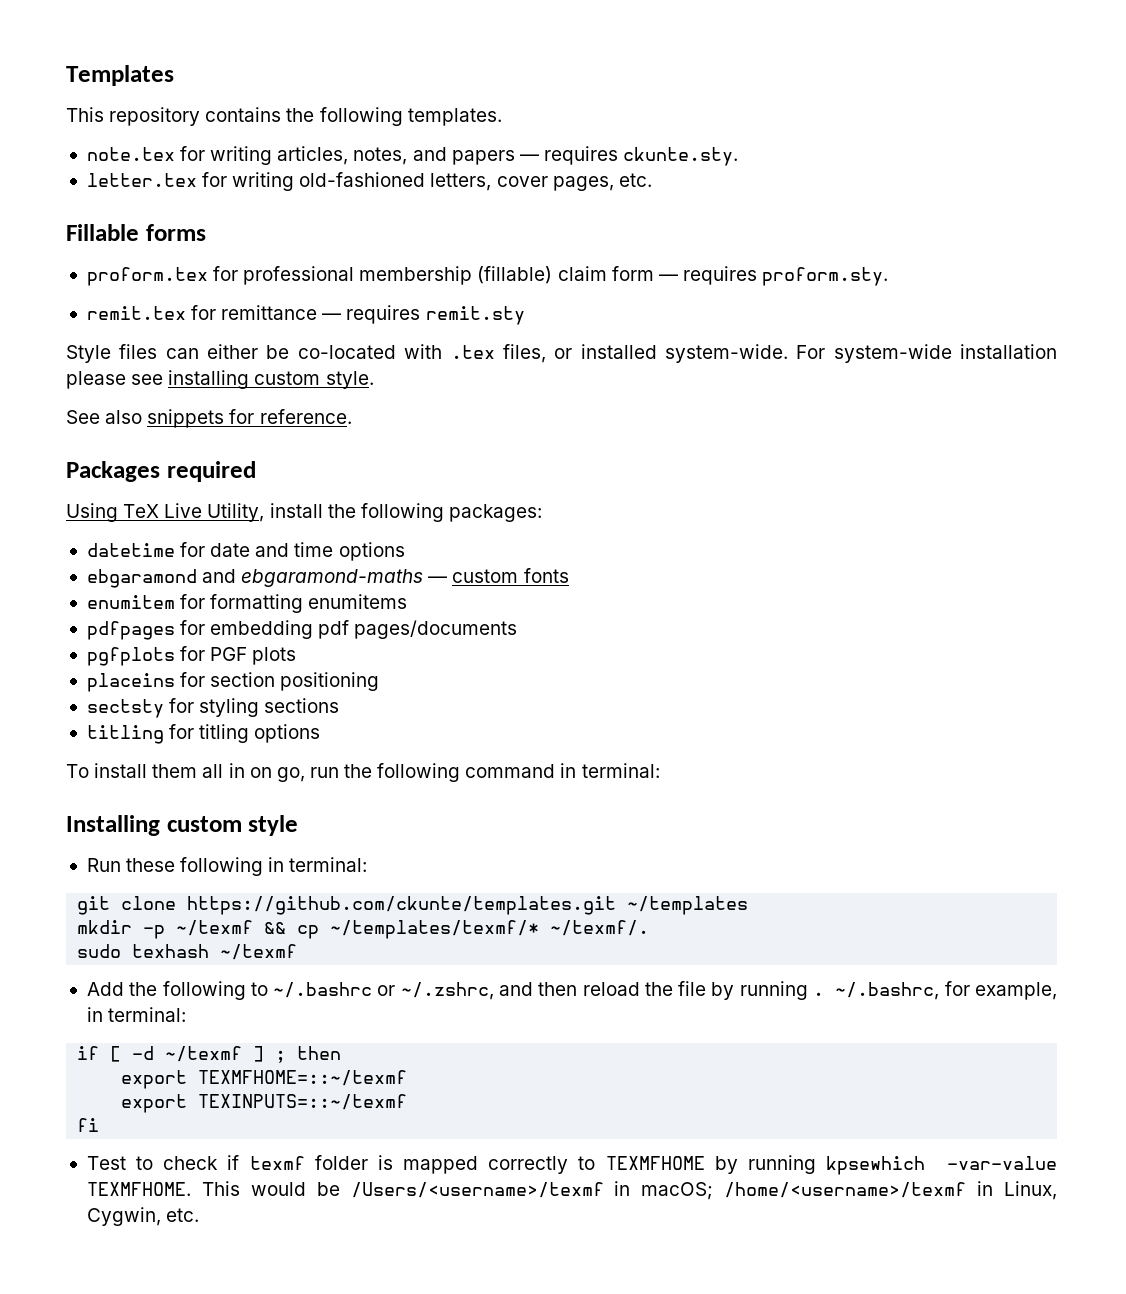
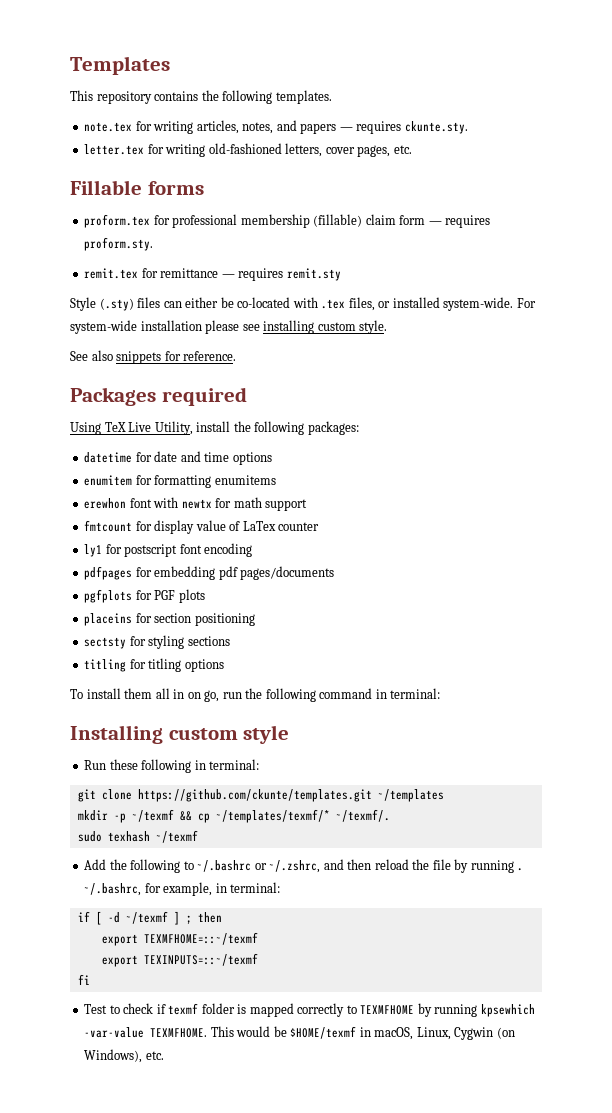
(111, 354) none -> [99,298,134,311] (.sty)
[86,568,569,588] [86,594,408,613] ebgaramond and ebgaramond-maths — custom fonts // enumitem for formatting enumitems -> [84,475,276,488] [84,497,308,511] [84,520,320,534] [84,543,253,557] enumitem for formatting enumitems // erewhon font with newtx for math support // fmtcount for display value of LaTex counter // ly1 for postscript font encoding
[350,1181,1057,1200] [86,1207,161,1226] /Users/<username>/texmf in macOS; /home/<username>/texmf in Linux, Cygwin, -> [290,1026,515,1040] [84,1049,143,1063] $HOME/texmf in macOS, Linux, Cygwin (on Windows),

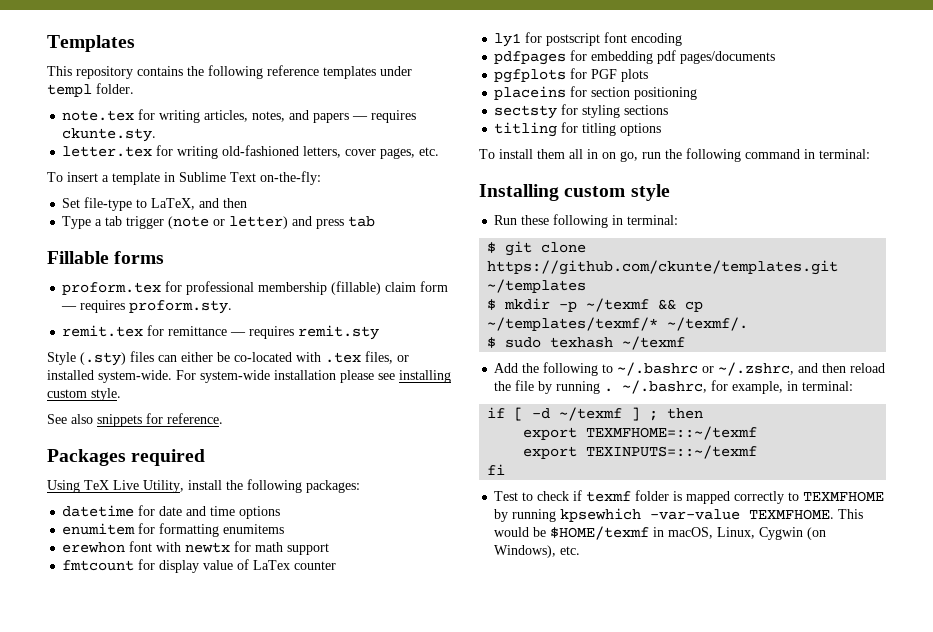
[275,90,332,104] templates. -> [267,65,412,79] [47,83,134,97] reference templates under templ folder.
(412, 149) none -> [47,171,321,185] [62,197,248,211] [62,216,376,229] // To insert a template in Sublime Text on-the-fly: // Set file-type to LaTeX, and then // Type a tab trigger (note or letter) and press tab
(260, 764) none -> [487,242,497,253] $
(444, 795) none -> [487,299,497,310] $
(390, 815) none -> [487,337,497,348] $

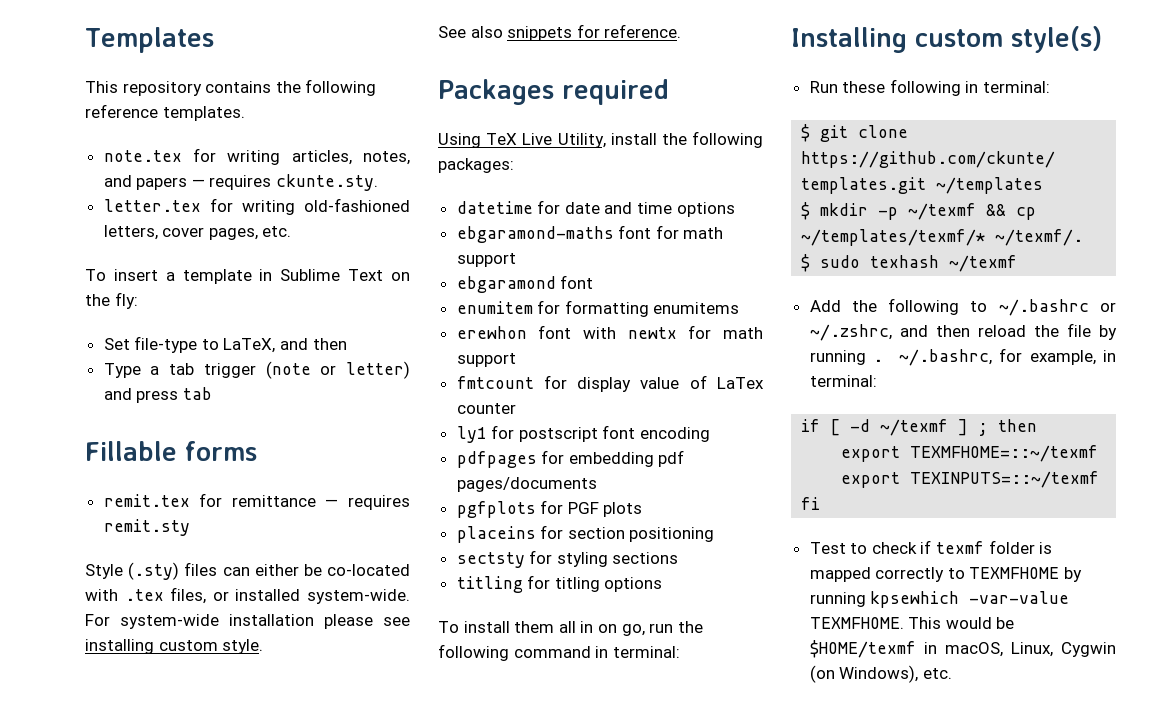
[323,66,412,79] [47,83,134,97] templates under templ folder. -> [162,106,245,121] templates.
[260,171,321,185] on-the-fly: -> [391,272,410,281] [85,292,138,309] on the fly:
[62,281,449,295] [61,300,233,314] // proform.tex for professional membership (fillable) claim form — requires proform.sty. -> (257, 451) none
(281, 512) none -> [456,225,724,243] [456,253,516,267] [456,275,594,293] // ebgaramond-maths font for math support // ebgaramond font
[630,184,670,201] style -> [1011,26,1102,53] style(s)

